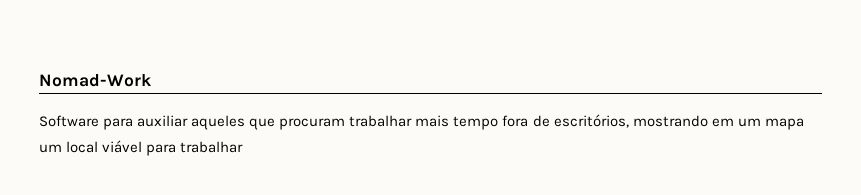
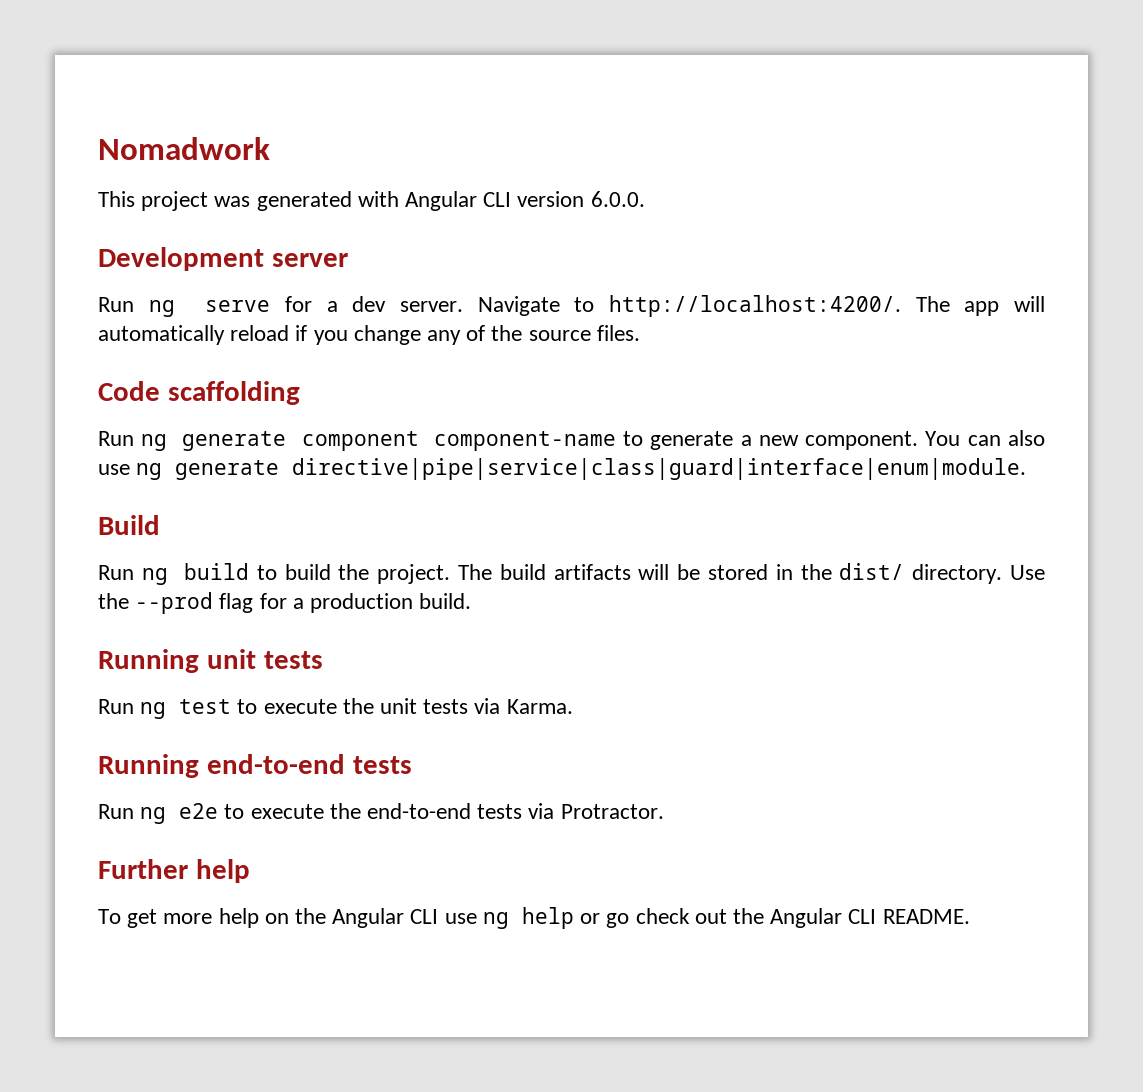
[39,74,152,87] [39,114,804,130] [39,140,244,156] Nomad-Work // Software para auxiliar aqueles que procuram trabalhar mais tempo fora de escritórios, mostrando em um mapa um local viável para trabalhar -> [98,137,270,160] [98,191,645,211] [98,247,348,271] [98,295,1045,317] [98,325,640,345] [98,381,300,405] [98,430,1046,451] [98,458,1027,480] [98,515,160,535] [98,563,1046,585] [98,592,472,614] [98,649,323,673] [98,698,573,719] [98,754,412,778] [98,803,664,824] [98,859,250,883] [98,907,970,929] Nomadwork // This project was generated with Angular CLI version 6.0.0. // Development server // Run ng serve for a dev server. Navigate to http://localhost:4200/. The app will automatically reload if you change any of the source files. // Code scaffolding // Run ng generate component component-name to generate a new component. You can also use ng generate directive|pipe|service|class|guard|interface|enum|module. // Build // Run ng build to build the project. The build artifacts will be stored in the dist/ directory. Use the --prod flag for a production build. // Running unit tests // Run ng test to execute the unit tests via Karma. // Running end-to-end tests // Run ng e2e to execute the end-to-end tests via Protractor. // Further help // To get more help on the Angular CLI use ng help or go check out the Angular CLI README.

